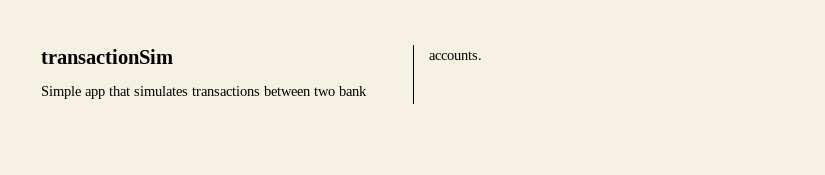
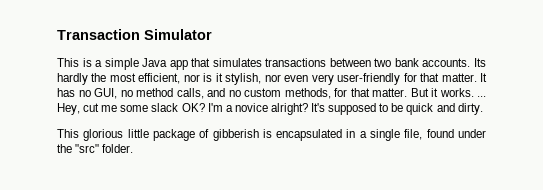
[41,49,173,64] [41,86,81,99] transactionSim // Simple -> [57,29,212,40] [57,58,168,70] Transaction Simulator // This is a simple Java
(482, 55) none -> [474,58,487,67] [57,73,487,85] [57,88,486,99] [57,103,483,115] [57,129,487,141] [57,144,134,153] Its hardly the most efficient, nor is it stylish, nor even very user-friendly for that matter. It has no GUI, no method calls, and no custom methods, for that matter. But it works. ... Hey, cut me some slack OK? I'm a novice alright? It's supposed to be quick and dirty. // This glorious little package of gibberish is encapsulated in a single file, found under the "src" folder.

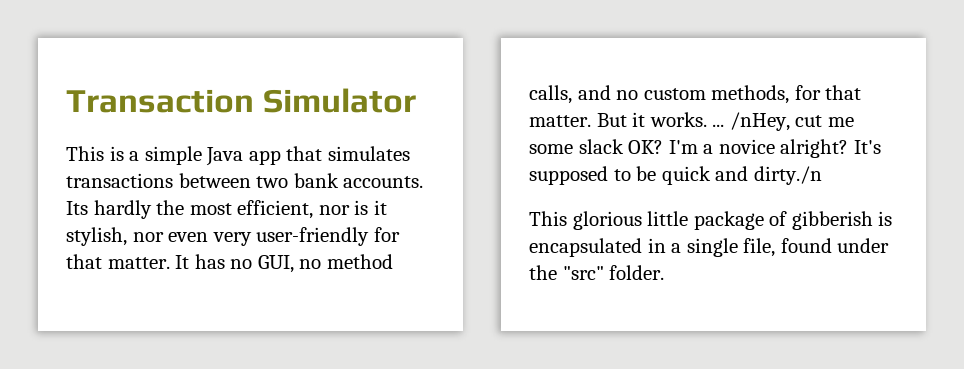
[57,103,80,115] Hey, -> [729,112,790,131] /nHey,
[457,103,483,115] dirty. -> [753,166,822,185] dirty./n

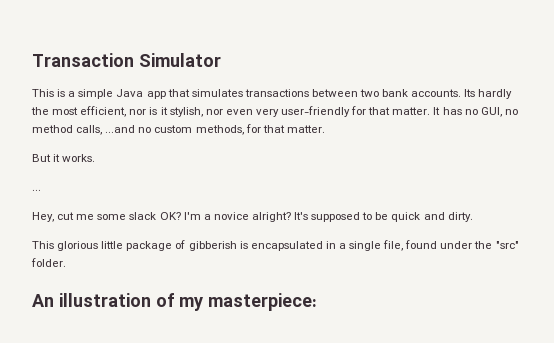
[577,85,611,100] and -> [105,125,136,133] ...and
(591, 121) none -> (325, 129) //
(707, 119) none -> (96, 158) //
[729,112,790,131] /nHey, -> [32,212,54,222] // Hey,
[753,166,822,185] dirty./n -> [447,212,473,222] dirty.
(665, 272) none -> [32,293,317,311] // An illustration of my masterpiece:

